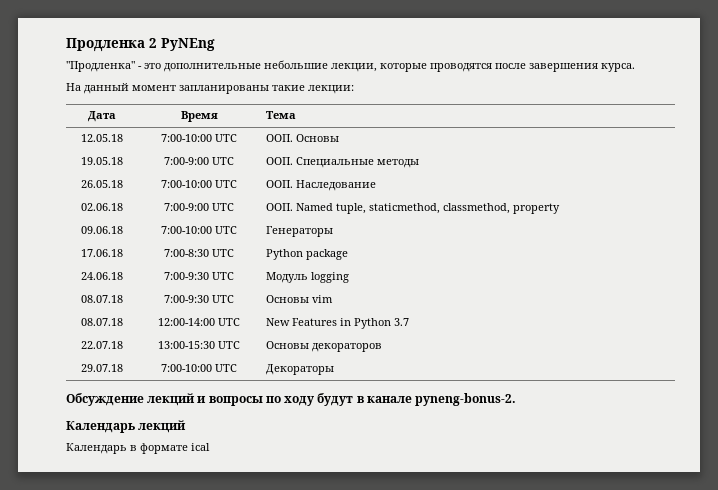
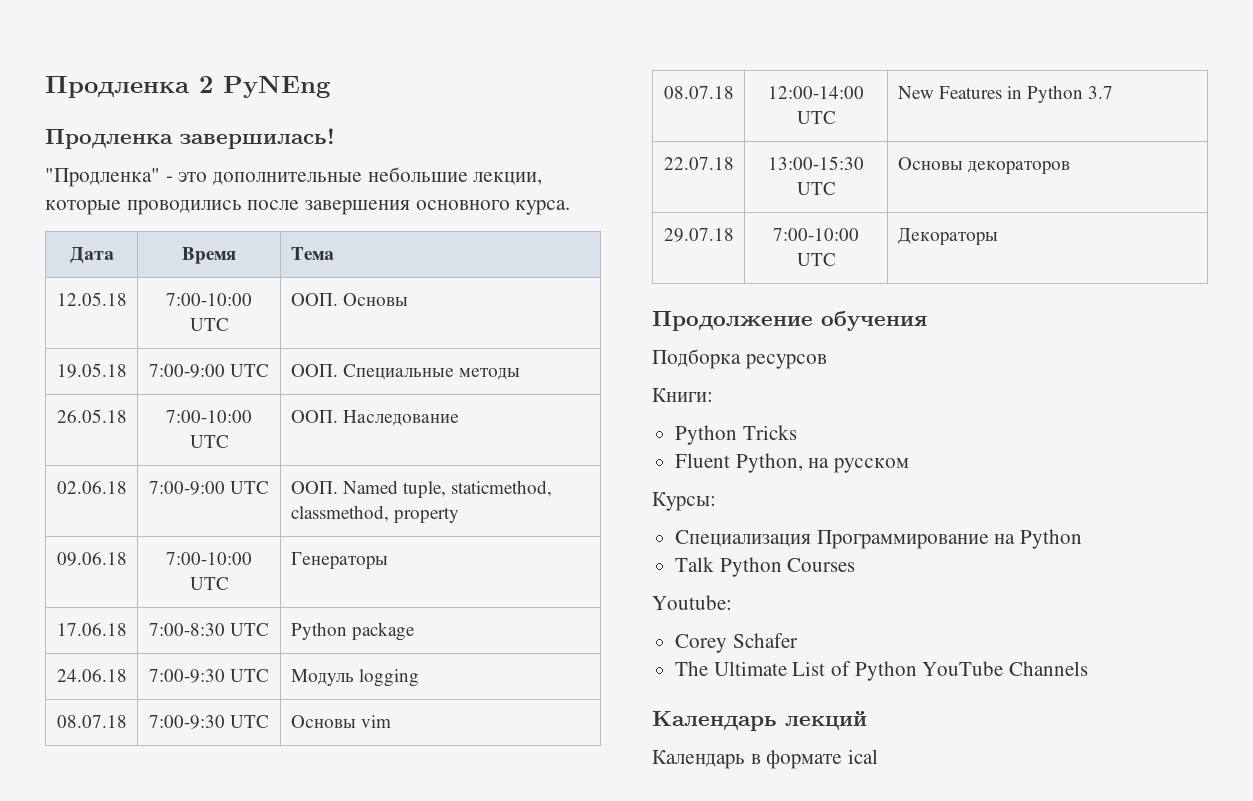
(215, 44) none -> [45,128,335,149] // Продленка завершилась!
[430,63,492,72] проводятся -> [126,200,242,215] проводились
(598, 67) none -> [415,200,510,210] основного
[66,83,354,94] // На данный момент запланированы такие лекции: -> (571, 207) none
[66,393,517,406] Обсуждение лекций и вопросы по ходу будут в канале pyneng-bonus-2. -> [652,311,927,331] [652,349,827,369] [652,388,713,402] [675,425,797,445] [675,453,910,473] [652,492,716,511] [675,529,1083,549] [675,557,856,577] [652,595,732,610] [675,633,798,653] [675,661,1089,681] Продолжение обучения // Подборка ресурсов // Книги: // Python Tricks // Fluent Python, на русском // Курсы: // Специализация Программирование на Python // Talk Python Courses // Youtube: // Corey Schafer // The Ultimate List of Python YouTube Channels

